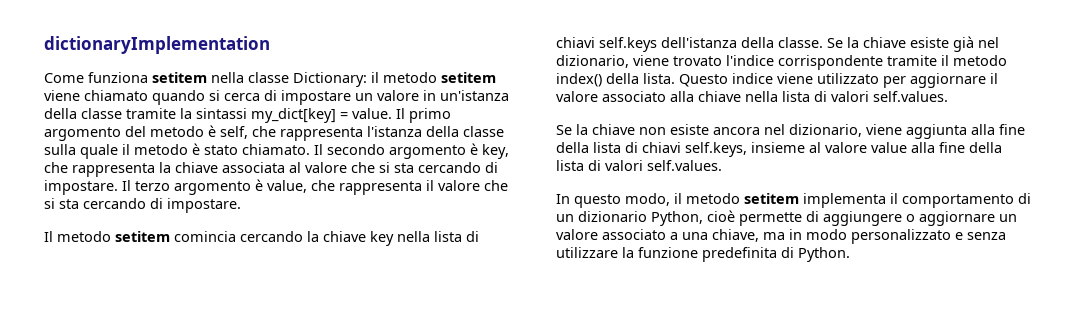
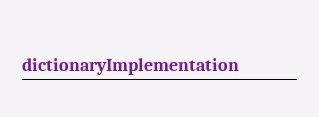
[44,72,496,87] [44,90,509,105] [44,108,451,123] [44,125,504,141] [44,143,509,159] [44,162,498,177] [44,179,508,195] [44,198,241,213] [44,231,479,246] [556,36,999,52] [556,55,1007,70] [556,73,998,88] [556,91,948,102] [556,124,1025,139] [556,142,1002,157] [556,160,722,171] [556,193,1031,208] [556,210,1017,226] [556,229,1006,244] [556,247,850,262] // Come funziona setitem nella classe Dictionary: il metodo setitem viene chiamato quando si cerca di impostare un valore in un'istanza della classe tramite la sintassi my_dict[key] = value. Il primo argomento del metodo è self, che rappresenta l'istanza della classe sulla quale il metodo è stato chiamato. Il secondo argomento è key, che rappresenta la chiave associata al valore che si sta cercando di impostare. Il terzo argomento è value, che rappresenta il valore che si sta cercando di impostare. // Il metodo setitem comincia cercando la chiave key nella lista di chiavi self.keys dell'istanza della classe. Se la chiave esiste già nel dizionario, viene trovato l'indice corrispondente tramite il metodo index() della lista. Questo indice viene utilizzato per aggiornare il valore associato alla chiave nella lista di valori self.values. // Se la chiave non esiste ancora nel dizionario, viene aggiunta alla fine della lista di chiavi self.keys, insieme al valore value alla fine della lista di valori self.values. // In questo modo, il metodo setitem implementa il comportamento di un dizionario Python, cioè permette di aggiungere o aggiornare un valore associato a una chiave, ma in modo personalizzato e senza utilizzare la funzione predefinita di Python. -> (239, 66) none

